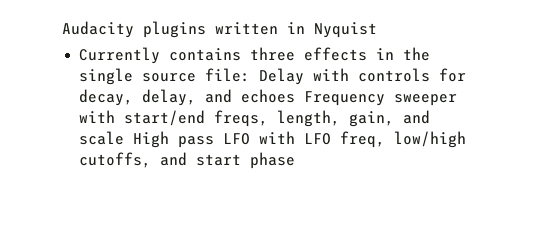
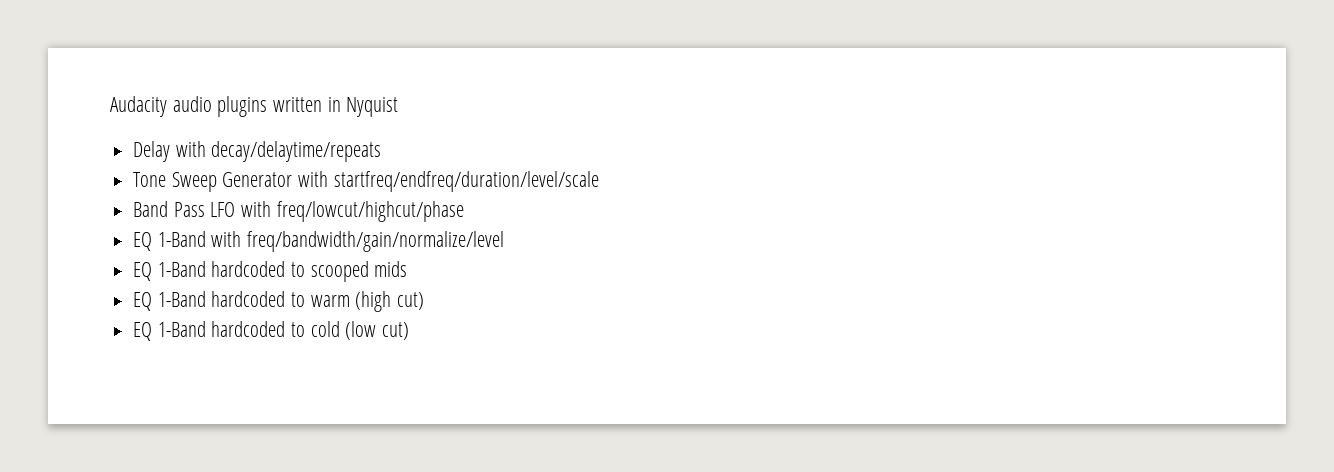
(134, 29) none -> [172,96,212,112] audio
[79,47,431,64] [79,68,467,85] [79,89,458,106] [79,110,431,127] [79,131,467,148] [79,152,296,169] Currently contains three effects in the single source file: Delay with controls for decay, delay, and echoes Frequency sweeper with start/end freqs, length, gain, and scale High pass LFO with LFO freq, low/high cutoffs, and start phase -> [133,141,382,162] [133,171,599,192] [133,201,464,222] [133,231,505,252] [133,261,408,282] [133,291,425,312] [133,321,410,341] Delay with decay/delaytime/repeats // Tone Sweep Generator with startfreq/endfreq/duration/level/scale // Band Pass LFO with freq/lowcut/highcut/phase // EQ 1-Band with freq/bandwidth/gain/normalize/level // EQ 1-Band hardcoded to scooped mids // EQ 1-Band hardcoded to warm (high cut) // EQ 1-Band hardcoded to cold (low cut)

